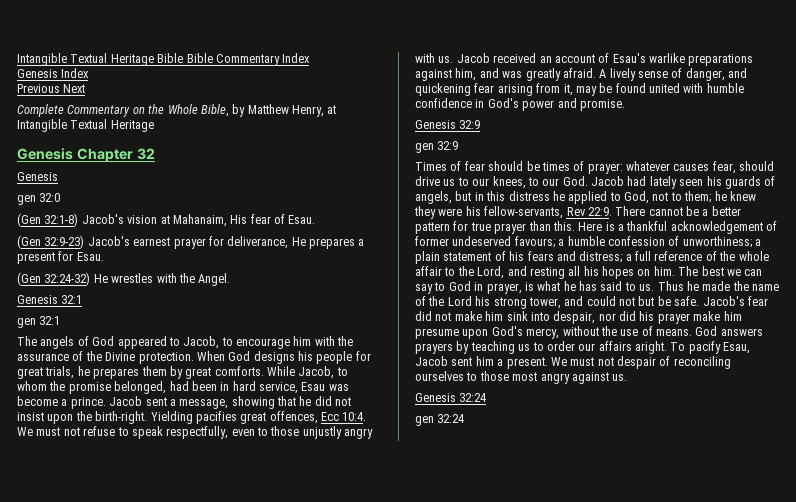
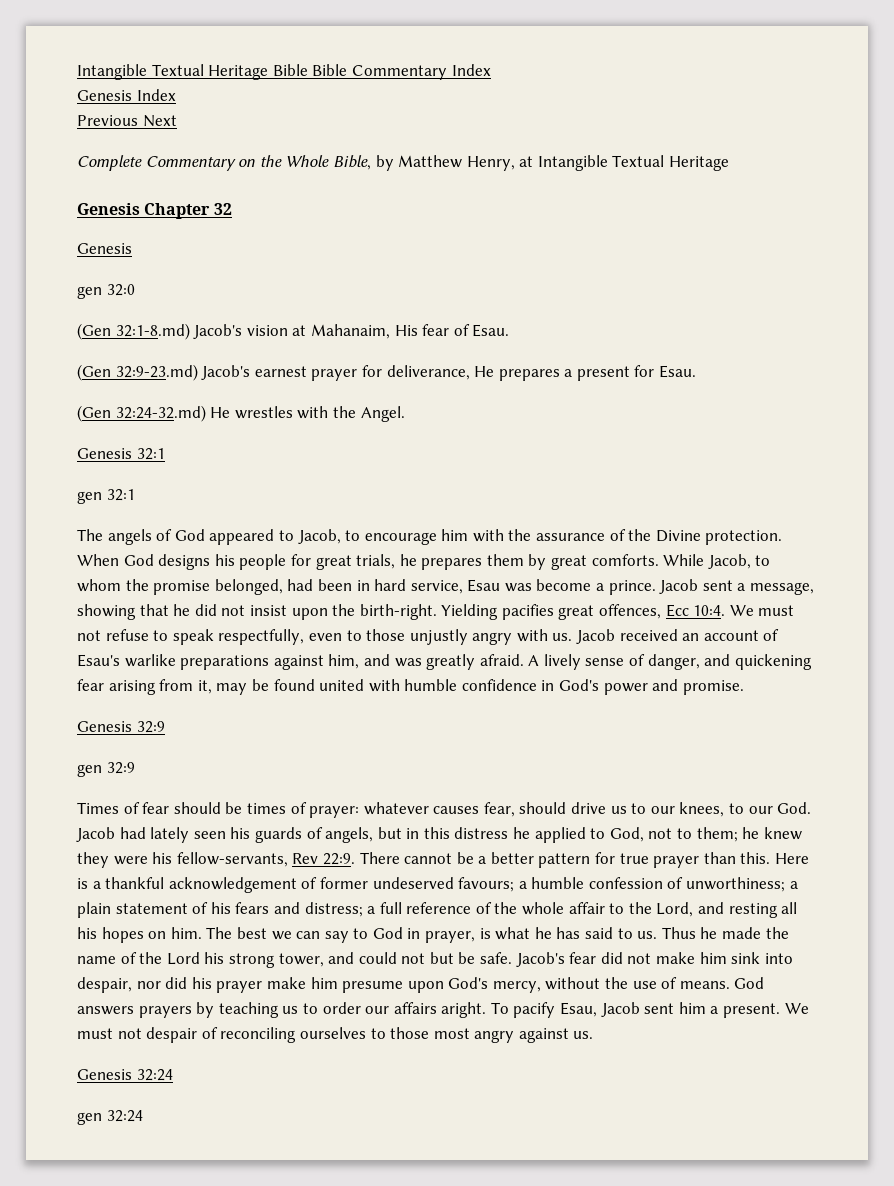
[44,213,79,227] 32:1-8) -> [115,323,190,340] 32:1-8.md)
[44,235,85,249] 32:9-23) -> [115,364,198,381] 32:9-23.md)
[44,272,91,286] 32:24-32) -> [115,405,206,422] 32:24-32.md)

